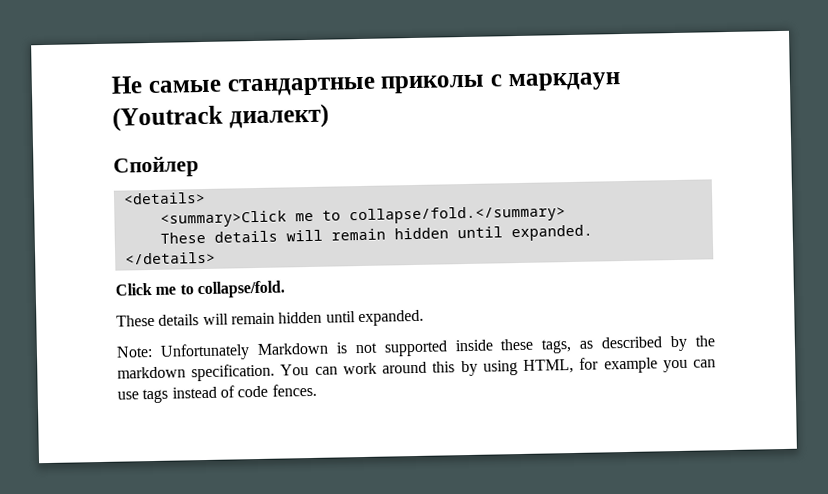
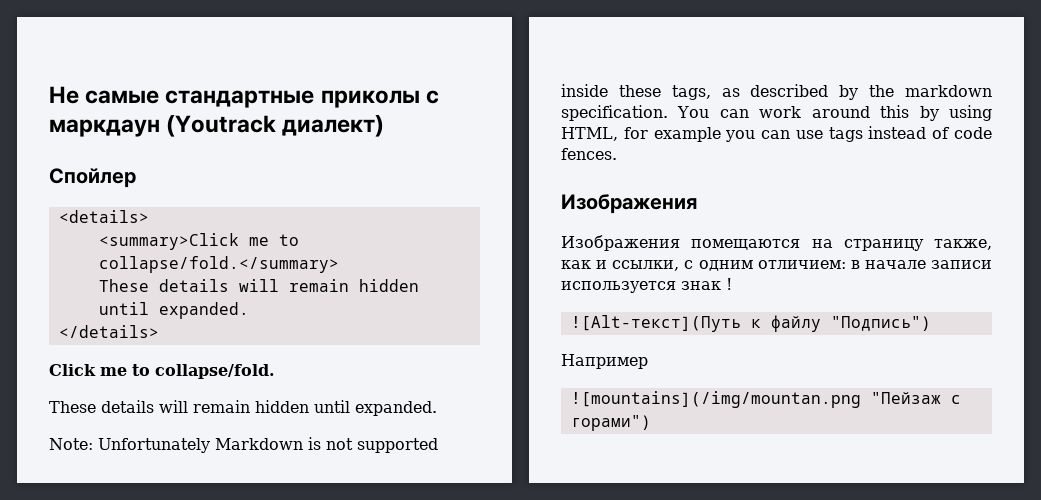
(317, 390) none -> [561,194,697,214] [561,235,992,251] [561,260,992,271] [561,278,732,293] [570,315,931,332] [561,354,648,369] [570,391,961,408] [570,415,651,431] // Изображения // Изображения помещаются на страницу также, как и ссылки, с одним отличием: в начале записи используется знак ! // ![Alt-текст](Путь к файлу "Подпись") // Например // ![mountains](/img/mountan.png "Пейзаж с горами")

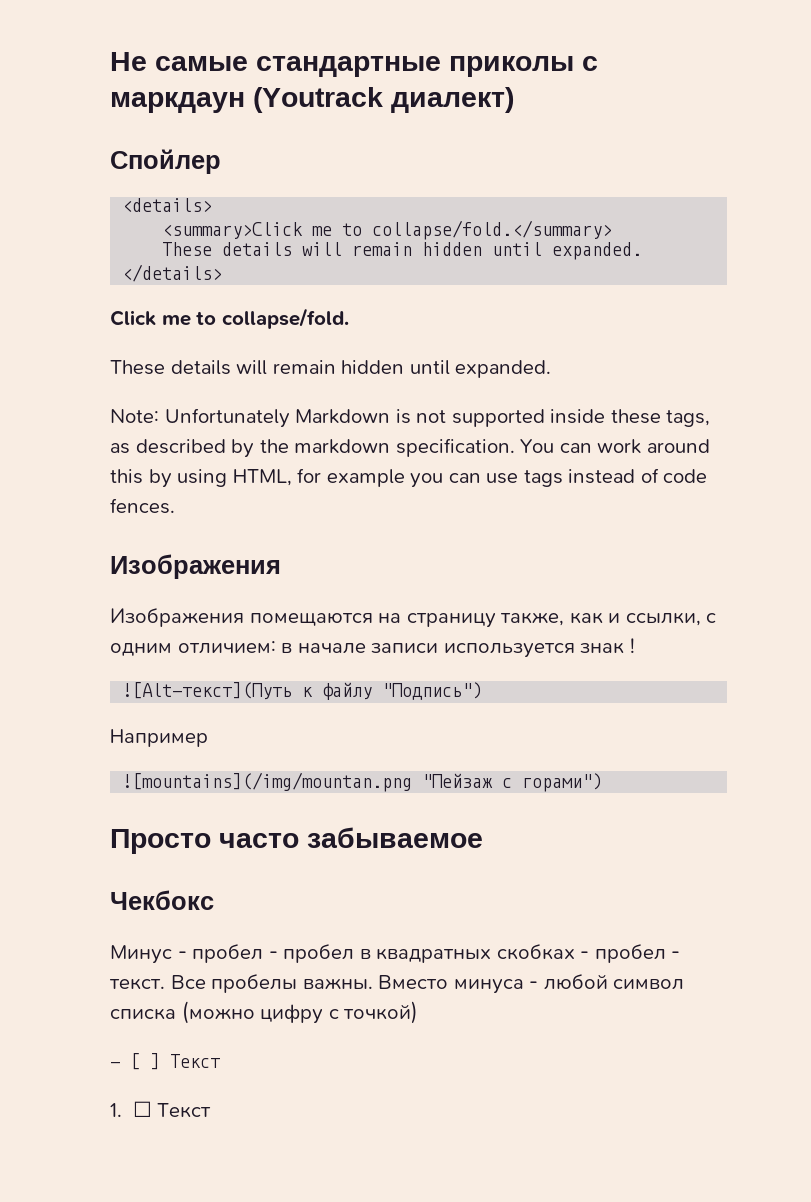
(651, 423) none -> [110,827,483,854] [110,890,214,910] [110,944,681,964] [109,974,685,994] [110,1001,419,1024] [110,1053,220,1070] [110,1101,212,1118] // Просто часто забываемое // Чекбокс // Минус - пробел - пробел в квадратных скобках - пробел - текст. Все пробелы важны. Вместо минуса - любой символ списка (можно цифру с точкой) // - [ ] Текст // 1. ☐ Текст

